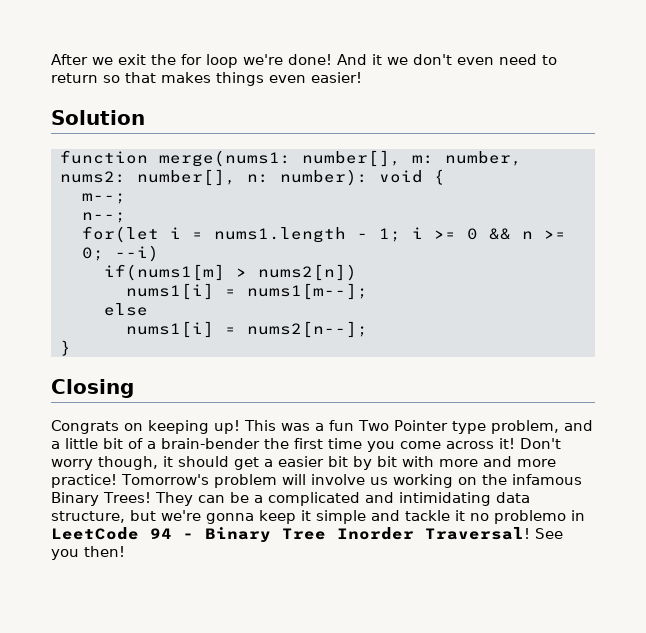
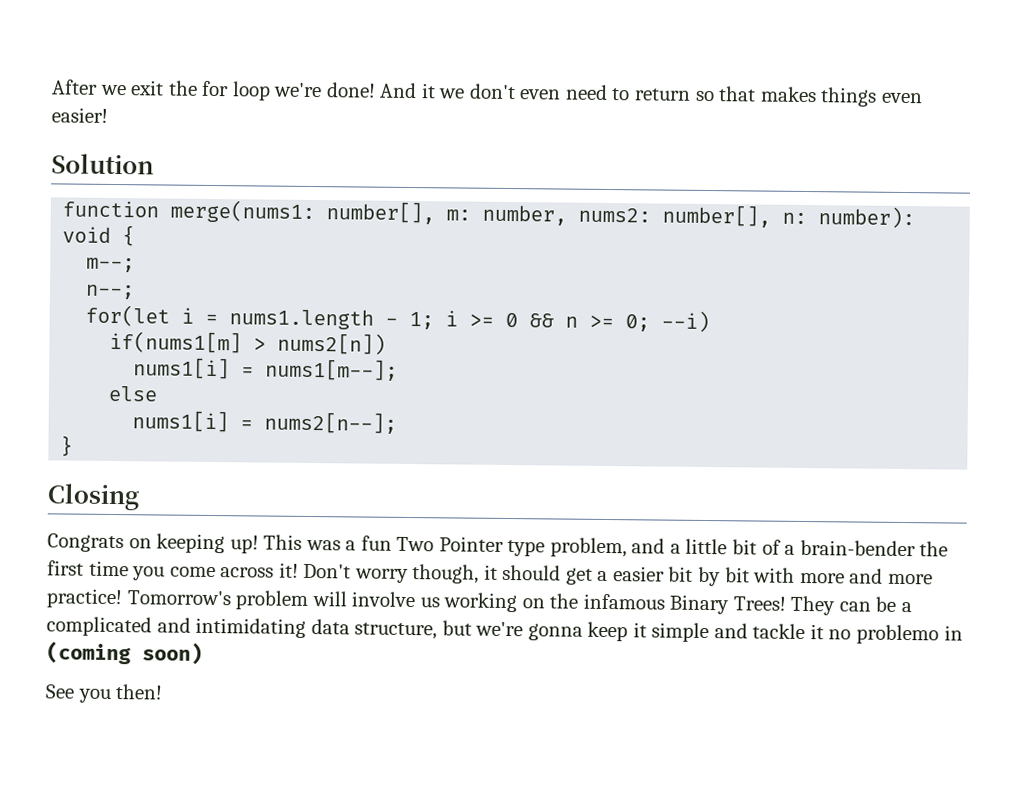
[51,527,530,543] LeetCode 94 - Binary Tree Inorder Traversal! -> [46,641,203,665] (coming soon) //

